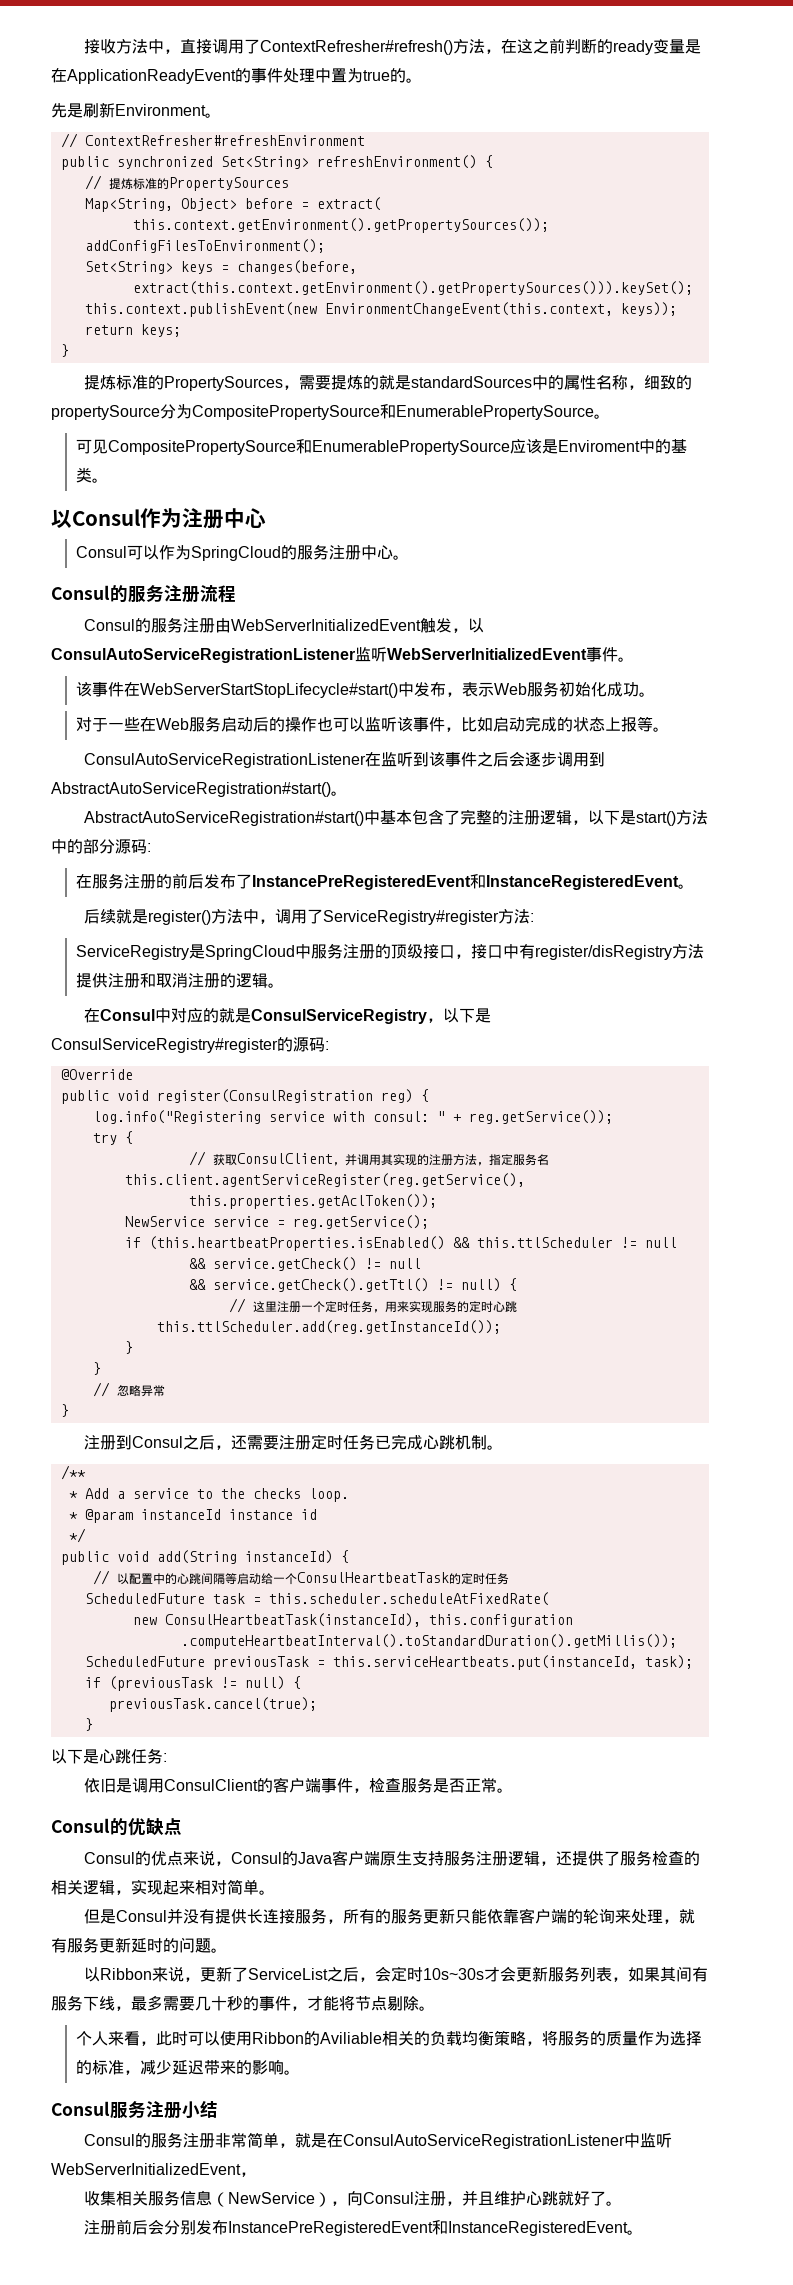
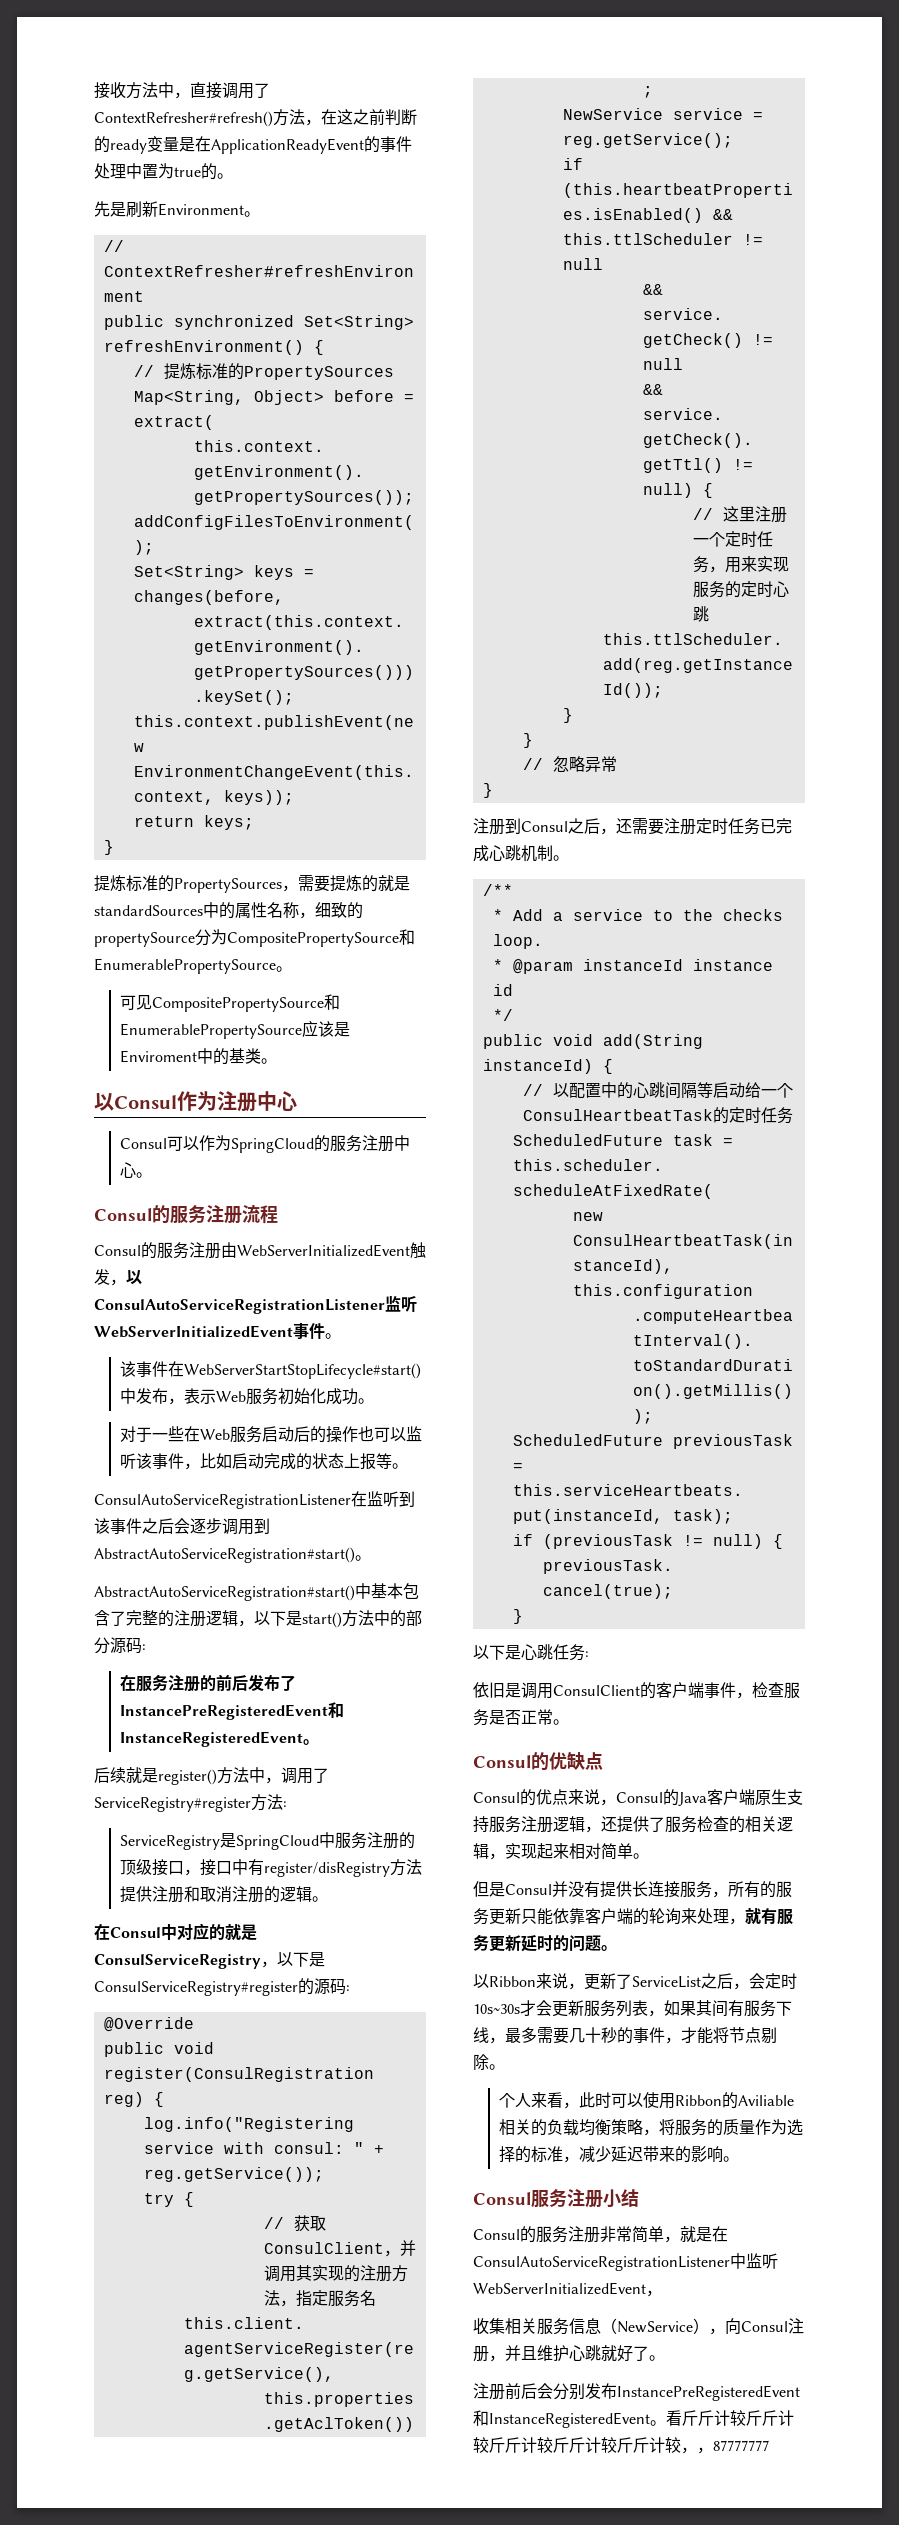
(643, 2232) none -> [666,2410,794,2426] [473,2437,769,2454] 看斤斤计较斤斤计较斤斤计较斤斤计较斤斤计较，，87777777

